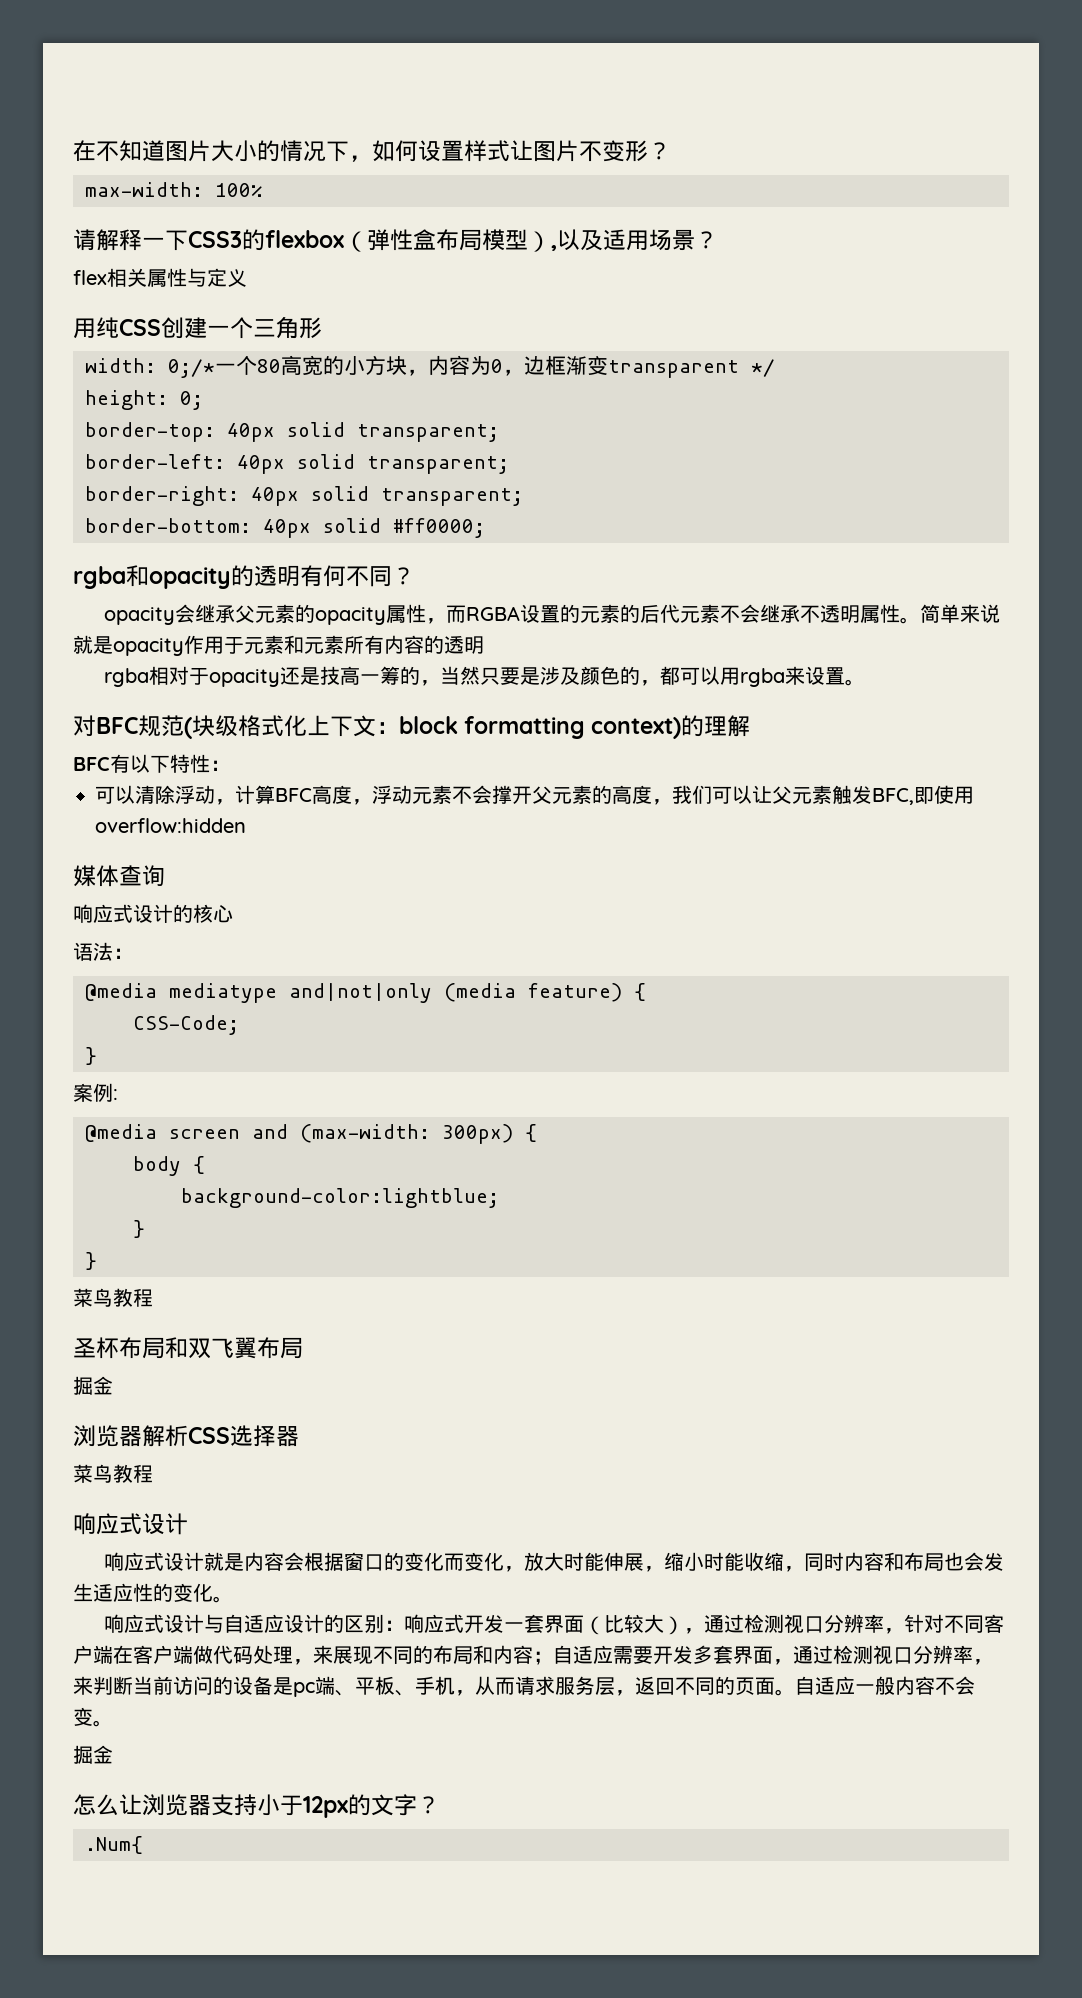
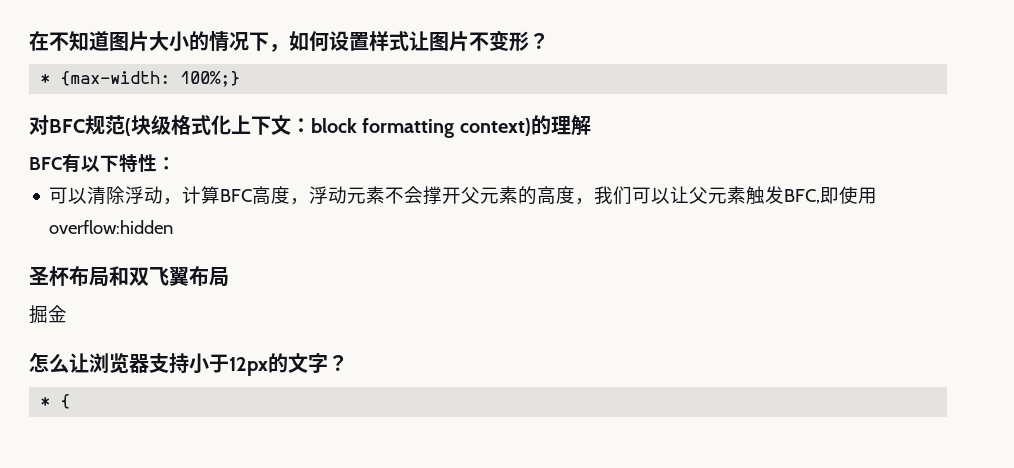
[85,182,262,197] [73,229,718,252] [73,268,247,287] [73,316,322,339] [85,355,775,378] [85,390,203,410] [85,422,499,442] [85,454,509,474] [85,486,523,506] [85,518,485,538] [73,565,415,589] [104,604,1001,625] [73,635,484,656] [104,666,866,687] max-width: 100% // 请解释一下CSS3的flexbox（弹性盒布局模型）,以及适用场景？ // flex相关属性与定义 // 用纯CSS创建一个三角形 // width: 0;/*一个80高宽的小方块，内容为0，边框渐变transparent */ // height: 0; // border-top: 40px solid transparent; // border-left: 40px solid transparent; // border-right: 40px solid transparent; // border-bottom: 40px solid #ff0000; // rgba和opacity的透明有何不同？ // opacity会继承父元素的opacity属性，而RGBA设置的元素的后代元素不会继承不透明属性。简单来说就是opacity作用于元素和元素所有内容的透明 // rgba相对于opacity还是技高一筹的，当然只要是涉及颜色的，都可以用rgba来设置。 -> [40,71,241,87] * {max-width: 100%;}
[73,865,165,887] [73,904,233,923] [73,942,133,961] [85,983,646,1003] [133,1015,239,1035] [85,1047,97,1065] [73,1083,118,1102] [85,1124,537,1144] [133,1156,205,1176] [181,1188,499,1208] [133,1220,145,1238] [85,1252,97,1270] [73,1288,153,1307] // 媒体查询 // 响应式设计的核心 // 语法： // @media mediatype and|not|only (media feature) { // CSS-Code; // } // 案例: // @media screen and (max-width: 300px) { // body { // background-color:lightblue; // } // } // 菜鸟教程 -> (174, 227) none
[73,1425,299,1447] [73,1464,153,1483] [73,1513,188,1535] [104,1552,1005,1572] [73,1583,233,1603] [104,1614,1005,1635] [73,1645,993,1665] [73,1676,975,1697] [73,1707,113,1727] [73,1745,113,1764] // 浏览器解析CSS选择器 // 菜鸟教程 // 响应式设计 // 响应式设计就是内容会根据窗口的变化而变化，放大时能伸展，缩小时能收缩，同时内容和布局也会发生适应性的变化。 // 响应式设计与自适应设计的区别：响应式开发一套界面（比较大），通过检测视口分辨率，针对不同客户端在客户端做代码处理，来展现不同的布局和内容；自适应需要开发多套界面，通过检测视口分辨率，来判断当前访问的设备是pc端、平板、手机，从而请求服务层，返回不同的页面。自适应一般内容不会变。 // 掘金 -> (67, 314) none
[85,1836,143,1854] .Num{ -> [40,394,71,409] * {

